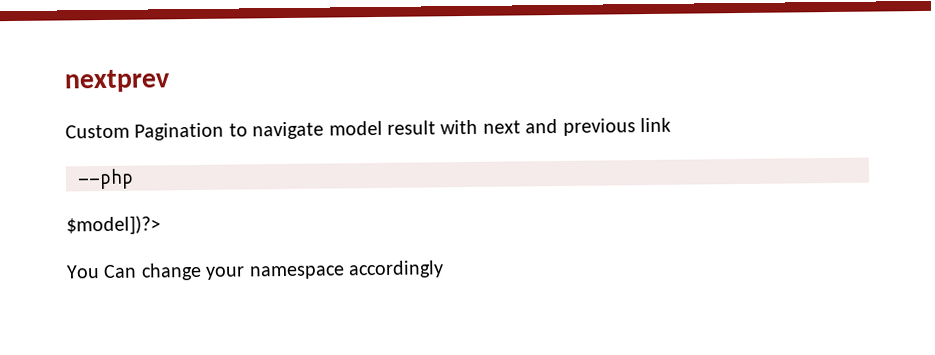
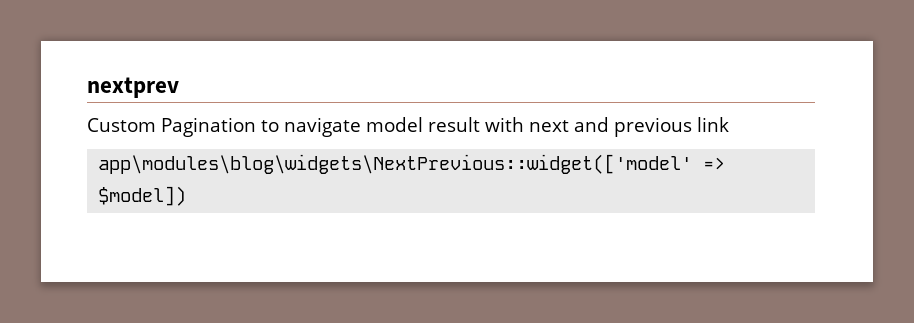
[77,168,134,190] [66,215,161,236] [66,260,444,281] --php // $model])?> // You Can change your namespace accordingly -> [98,154,726,174] [98,186,187,206] app\modules\blog\widgets\NextPrevious::widget(['model' => $model])

